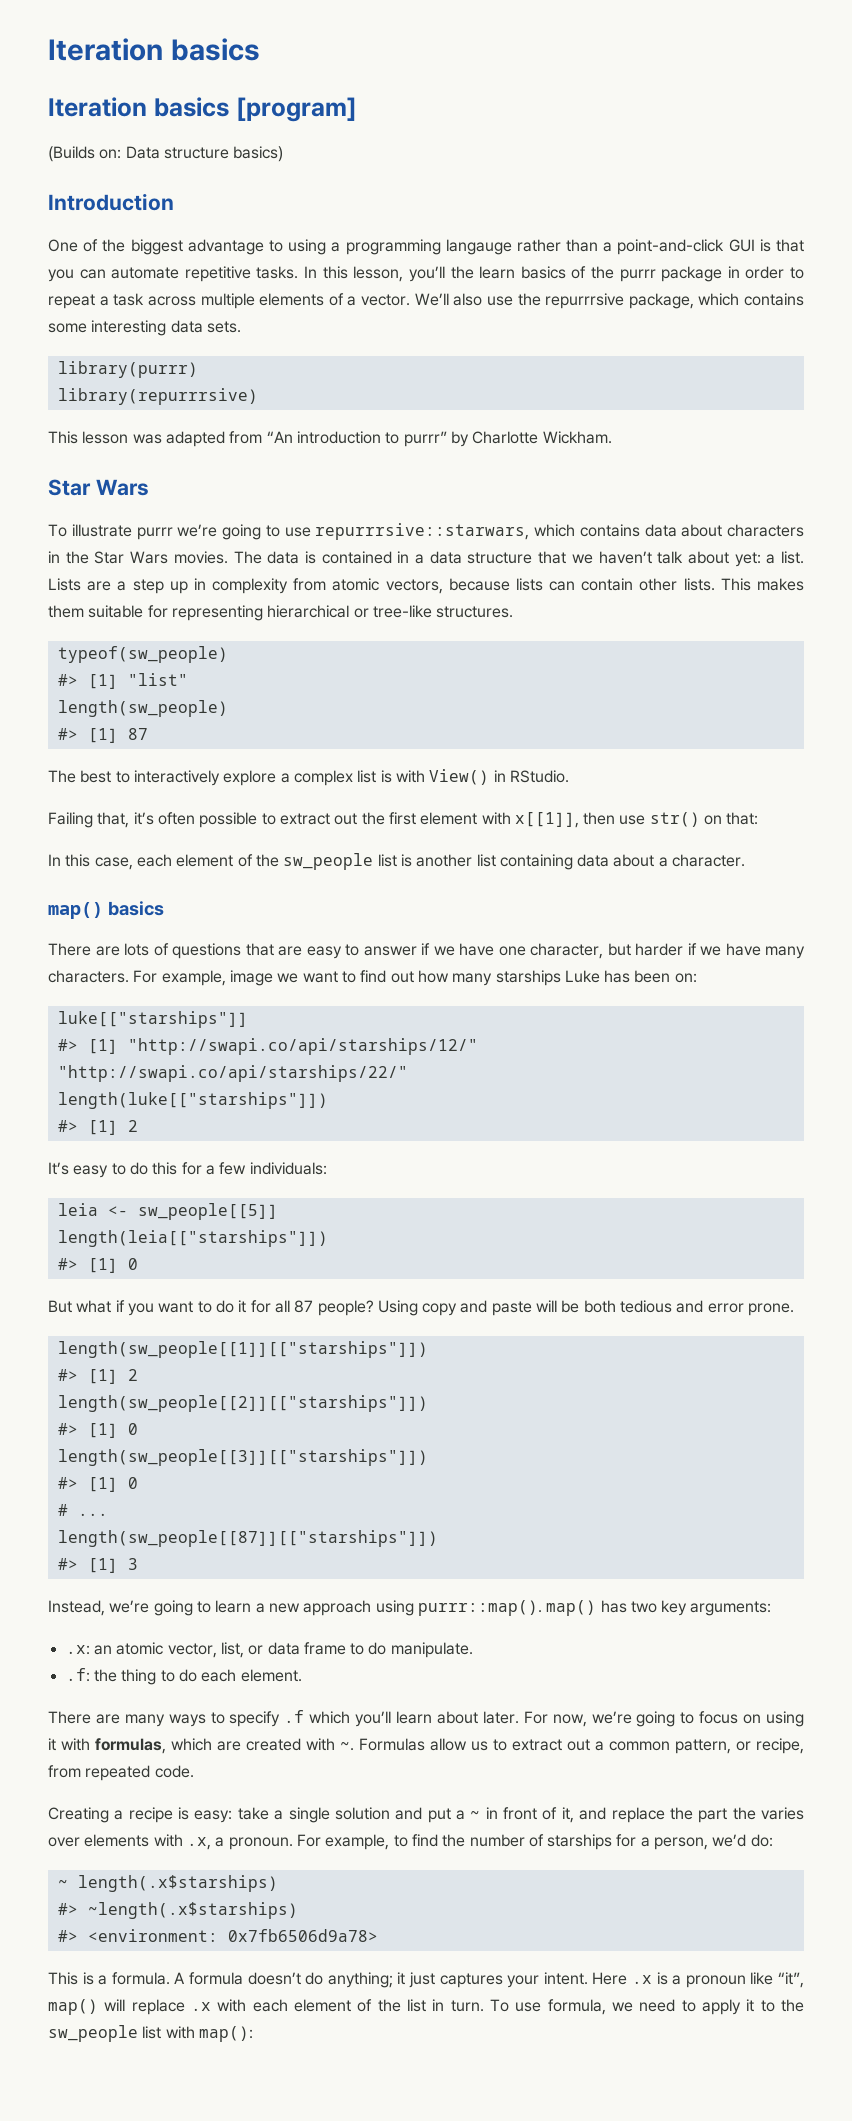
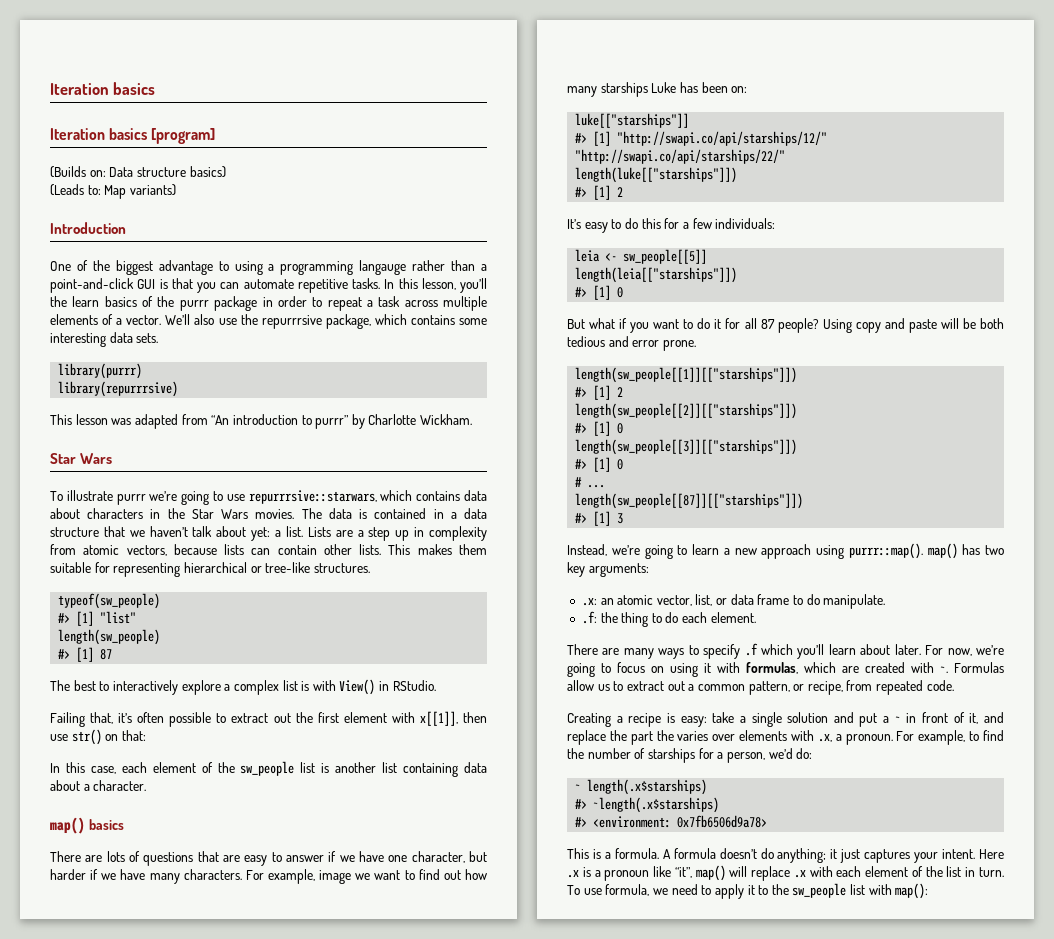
(284, 154) none -> [50,184,176,199] // (Leads to: Map variants)

